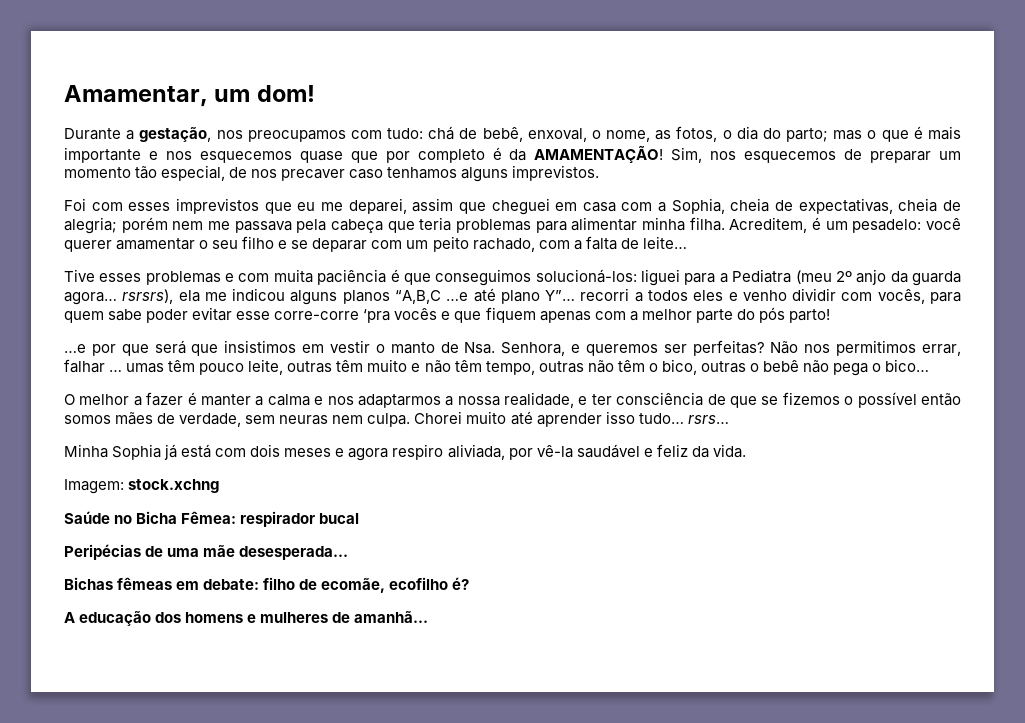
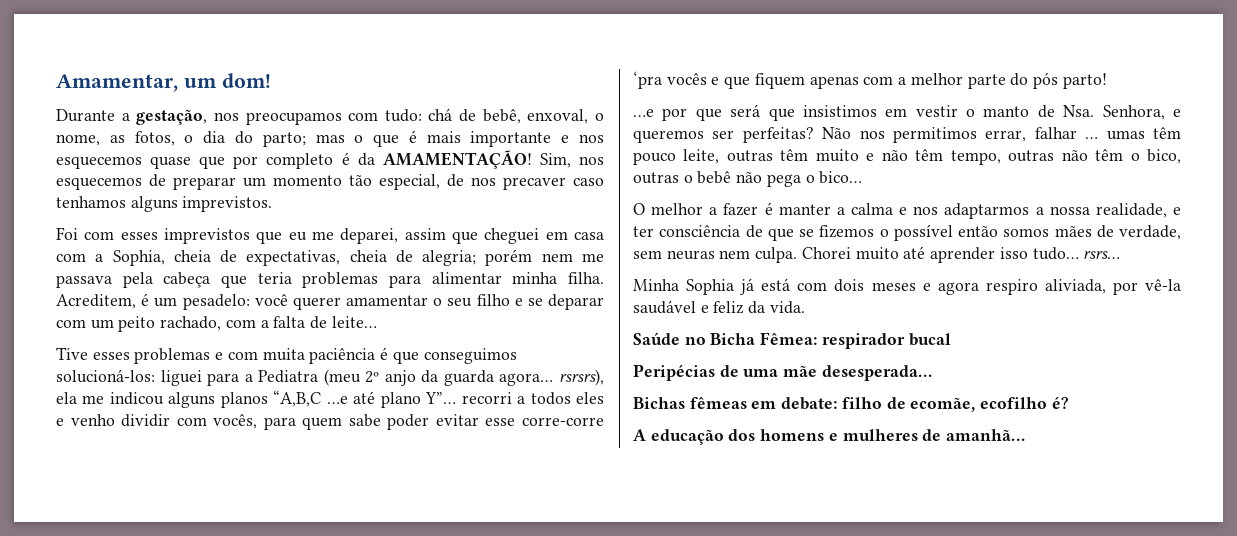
[64,479,220,494] // Imagem: stock.xchng -> (805, 307) none

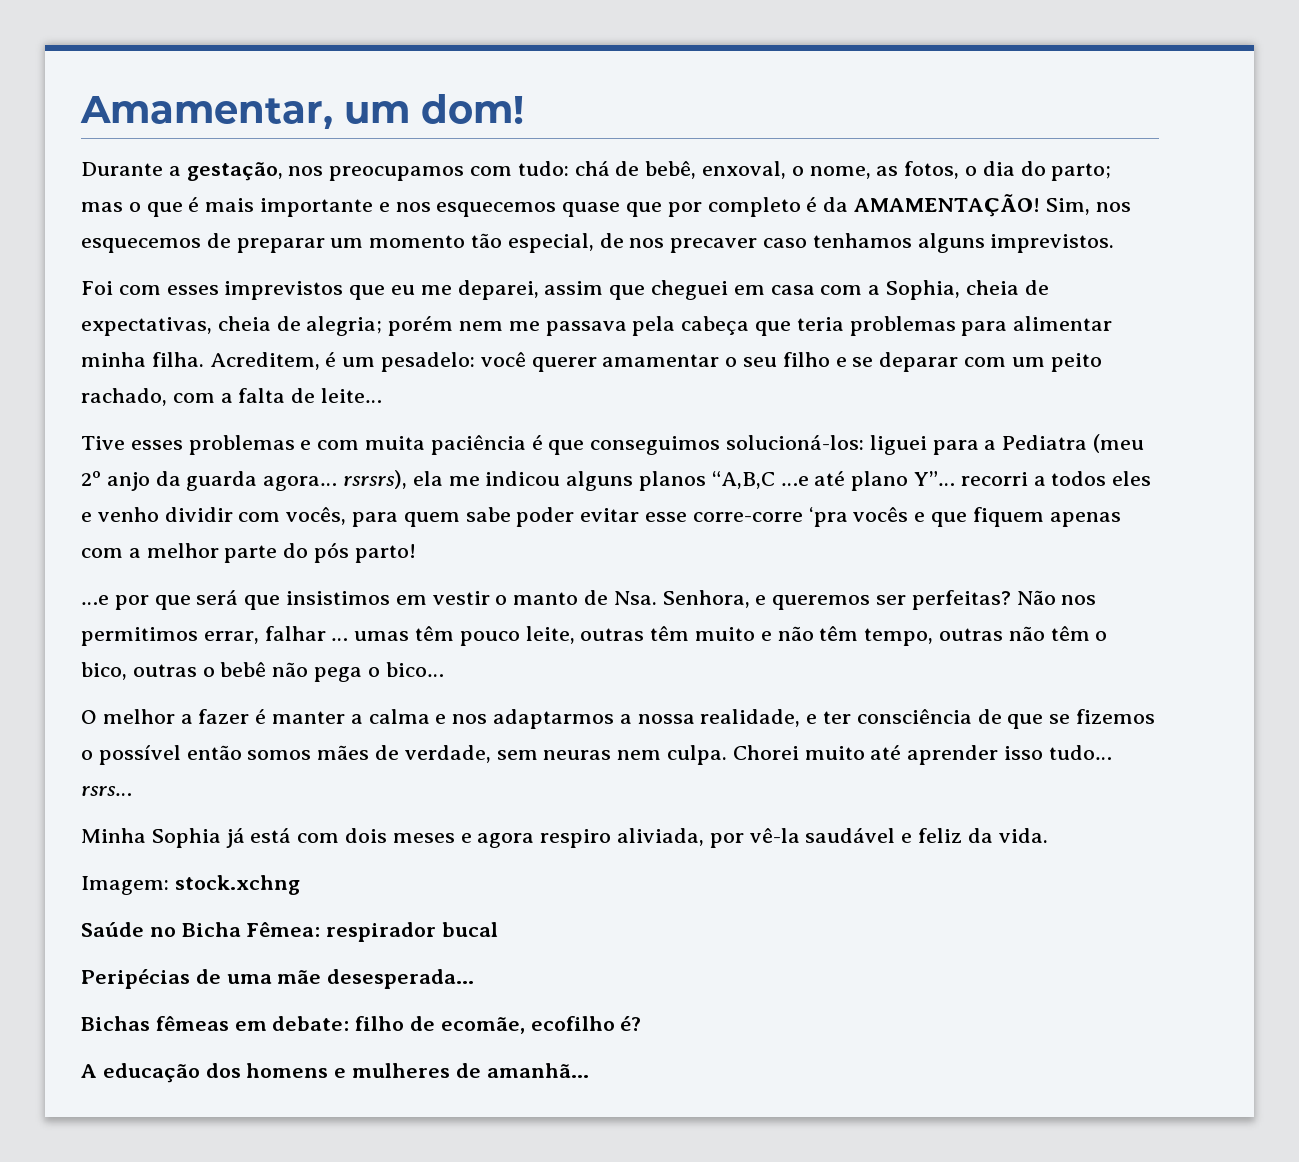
(805, 307) none -> [81,875,300,895] // Imagem: stock.xchng

